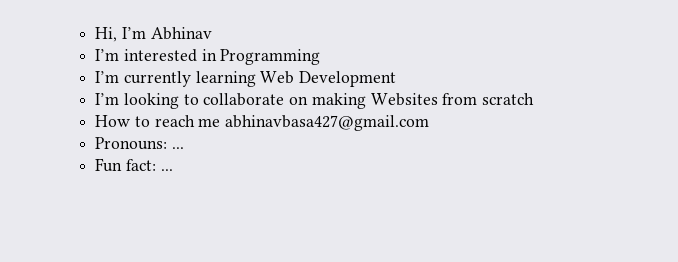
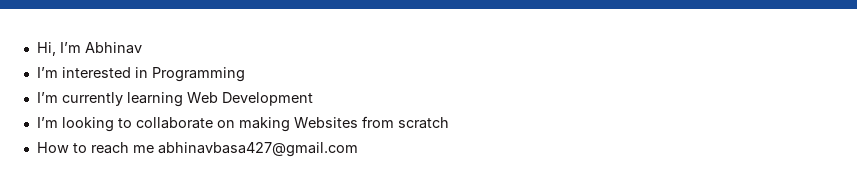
[95,137,184,150] [95,158,173,172] // Pronouns: ... // Fun fact: ... -> (358, 149) none

